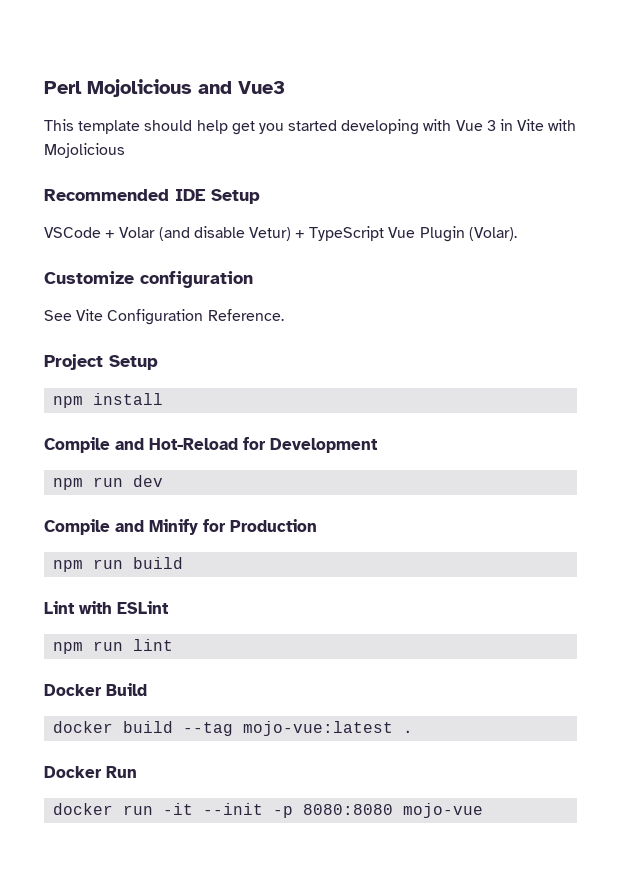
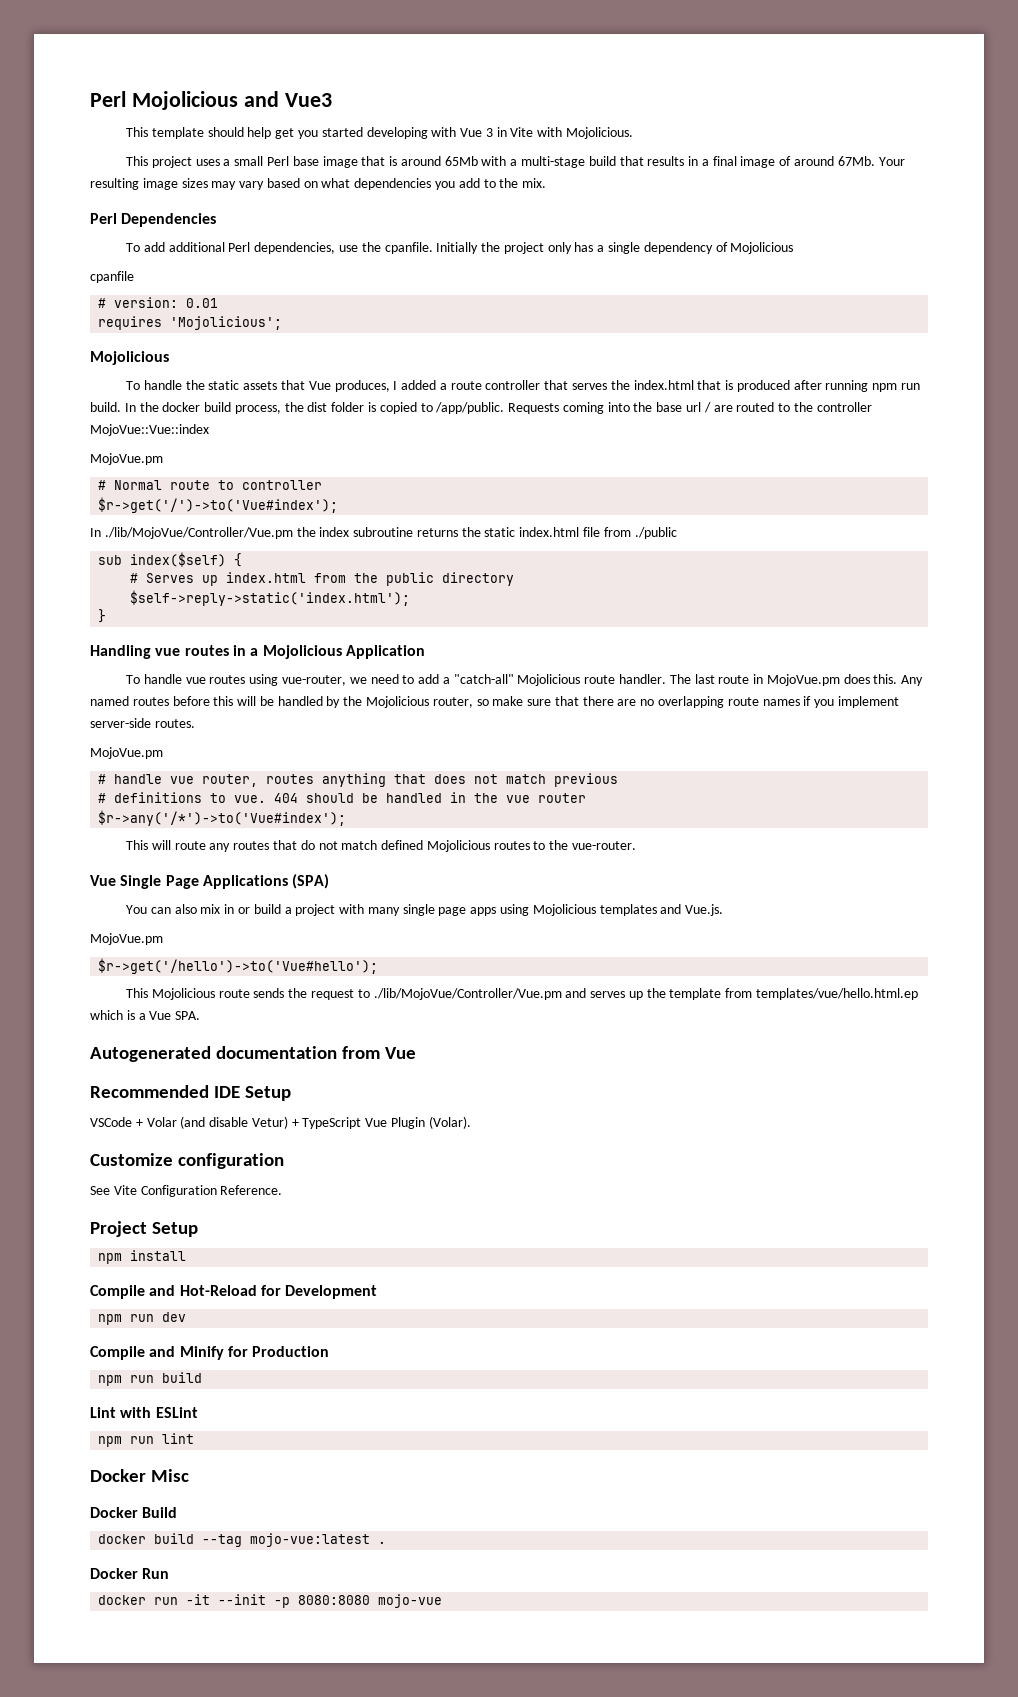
[44,143,125,158] Mojolicious -> [565,127,633,139] [126,156,905,168] [90,178,547,190] [90,213,217,227] [126,242,794,254] [90,271,134,283] [98,297,219,308] [98,316,283,330] [90,351,169,365] [126,380,920,392] [90,402,872,414] [90,424,209,436] [90,453,163,465] [98,480,323,490] [98,497,339,513] [90,527,677,539] [98,552,243,567] [130,572,515,586] [130,590,411,606] [98,609,107,623] [90,645,425,659] [126,674,924,686] [90,696,899,708] [90,718,195,728] [90,747,163,759] [98,773,619,787] [98,792,587,803] [98,810,347,826] [126,840,636,852] [90,874,330,889] [126,904,724,916] [90,933,163,945] [98,958,379,974] [126,988,918,1000] [90,1010,201,1020] [90,1046,417,1062] Mojolicious. // This project uses a small Perl base image that is around 65Mb with a multi-stage build that results in a final image of around 67Mb. Your resulting image sizes may vary based on what dependencies you add to the mix. // Perl Dependencies // To add additional Perl dependencies, use the cpanfile. Initially the project only has a single dependency of Mojolicious // cpanfile // # version: 0.01 // requires 'Mojolicious'; // Mojolicious // To handle the static assets that Vue produces, I added a route controller that serves the index.html that is produced after running npm run build. In the docker build process, the dist folder is copied to /app/public. Requests coming into the base url / are routed to the controller MojoVue::Vue::index // MojoVue.pm // # Normal route to controller // $r->get('/')->to('Vue#index'); // In ./lib/MojoVue/Controller/Vue.pm the index subroutine returns the static index.html file from ./public // sub index($self) { // # Serves up index.html from the public directory // $self->reply->static('index.html'); // } // Handling vue routes in a Mojolicious Application // To handle vue routes using vue-router, we need to add a "catch-all" Mojolicious route handler. The last route in MojoVue.pm does this. Any named routes before this will be handled by the Mojolicious router, so make sure that there are no overlapping route names if you implement server-side routes. // MojoVue.pm // # handle vue router, routes anything that does not match previous // # definitions to vue. 404 should be handled in the vue router // $r->any('/*')->to('Vue#index'); // This will route any routes that do not match defined Mojolicious routes to the vue-router. // Vue Single Page Applications (SPA) // You can also mix in or build a project with many single page apps using Mojolicious templates and Vue.js. // MojoVue.pm // $r->get('/hello')->to('Vue#hello'); // This Mojolicious route sends the request to ./lib/MojoVue/Controller/Vue.pm and serves up the template from templates/vue/hello.html.ep which is a Vue SPA. // Autogenerated documentation from Vue
(174, 645) none -> [90,1469,190,1482] // Docker Misc

